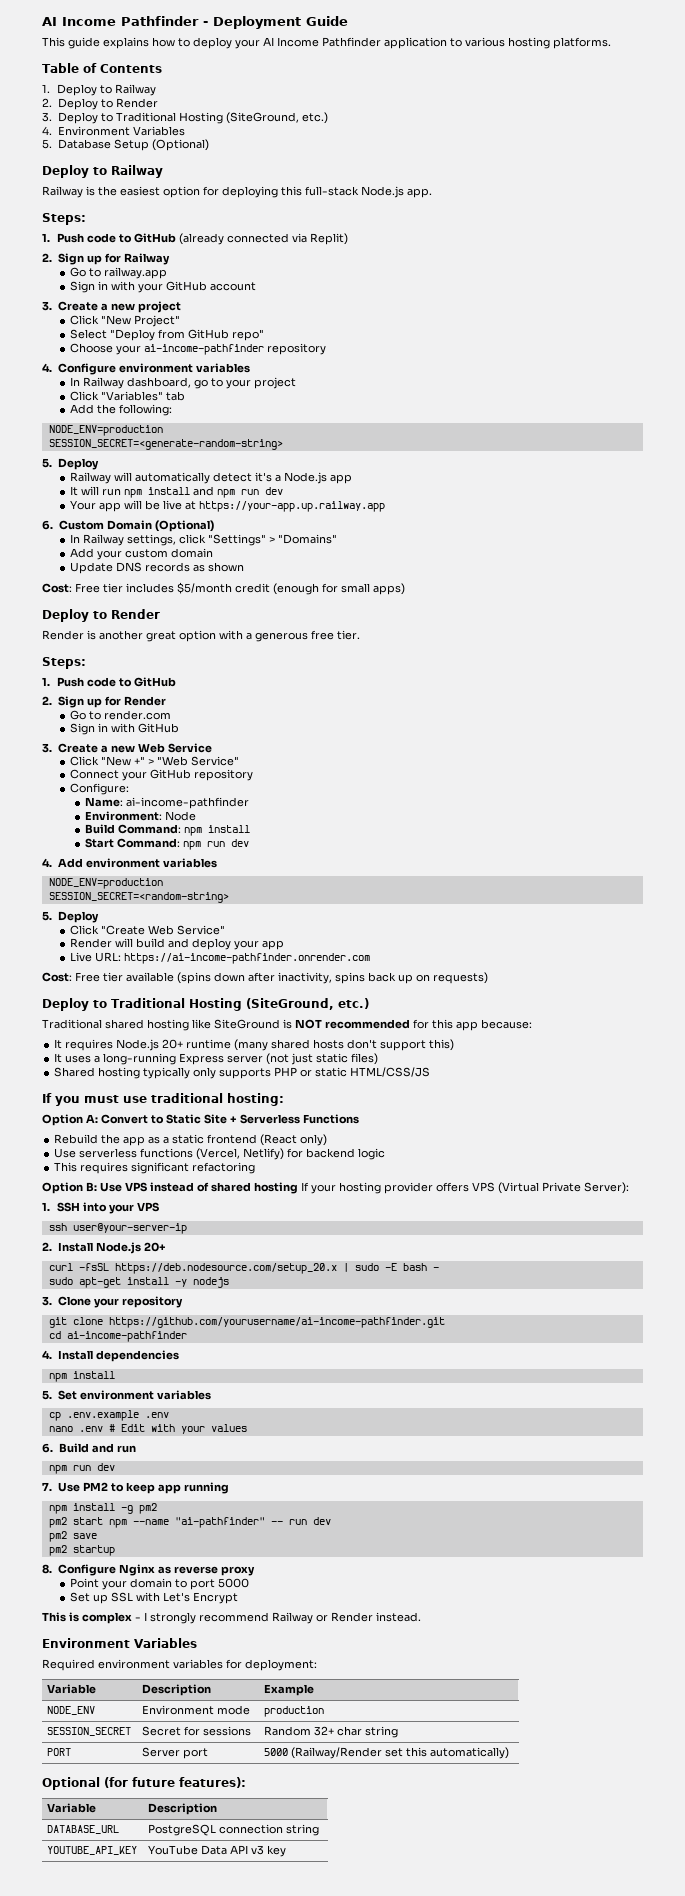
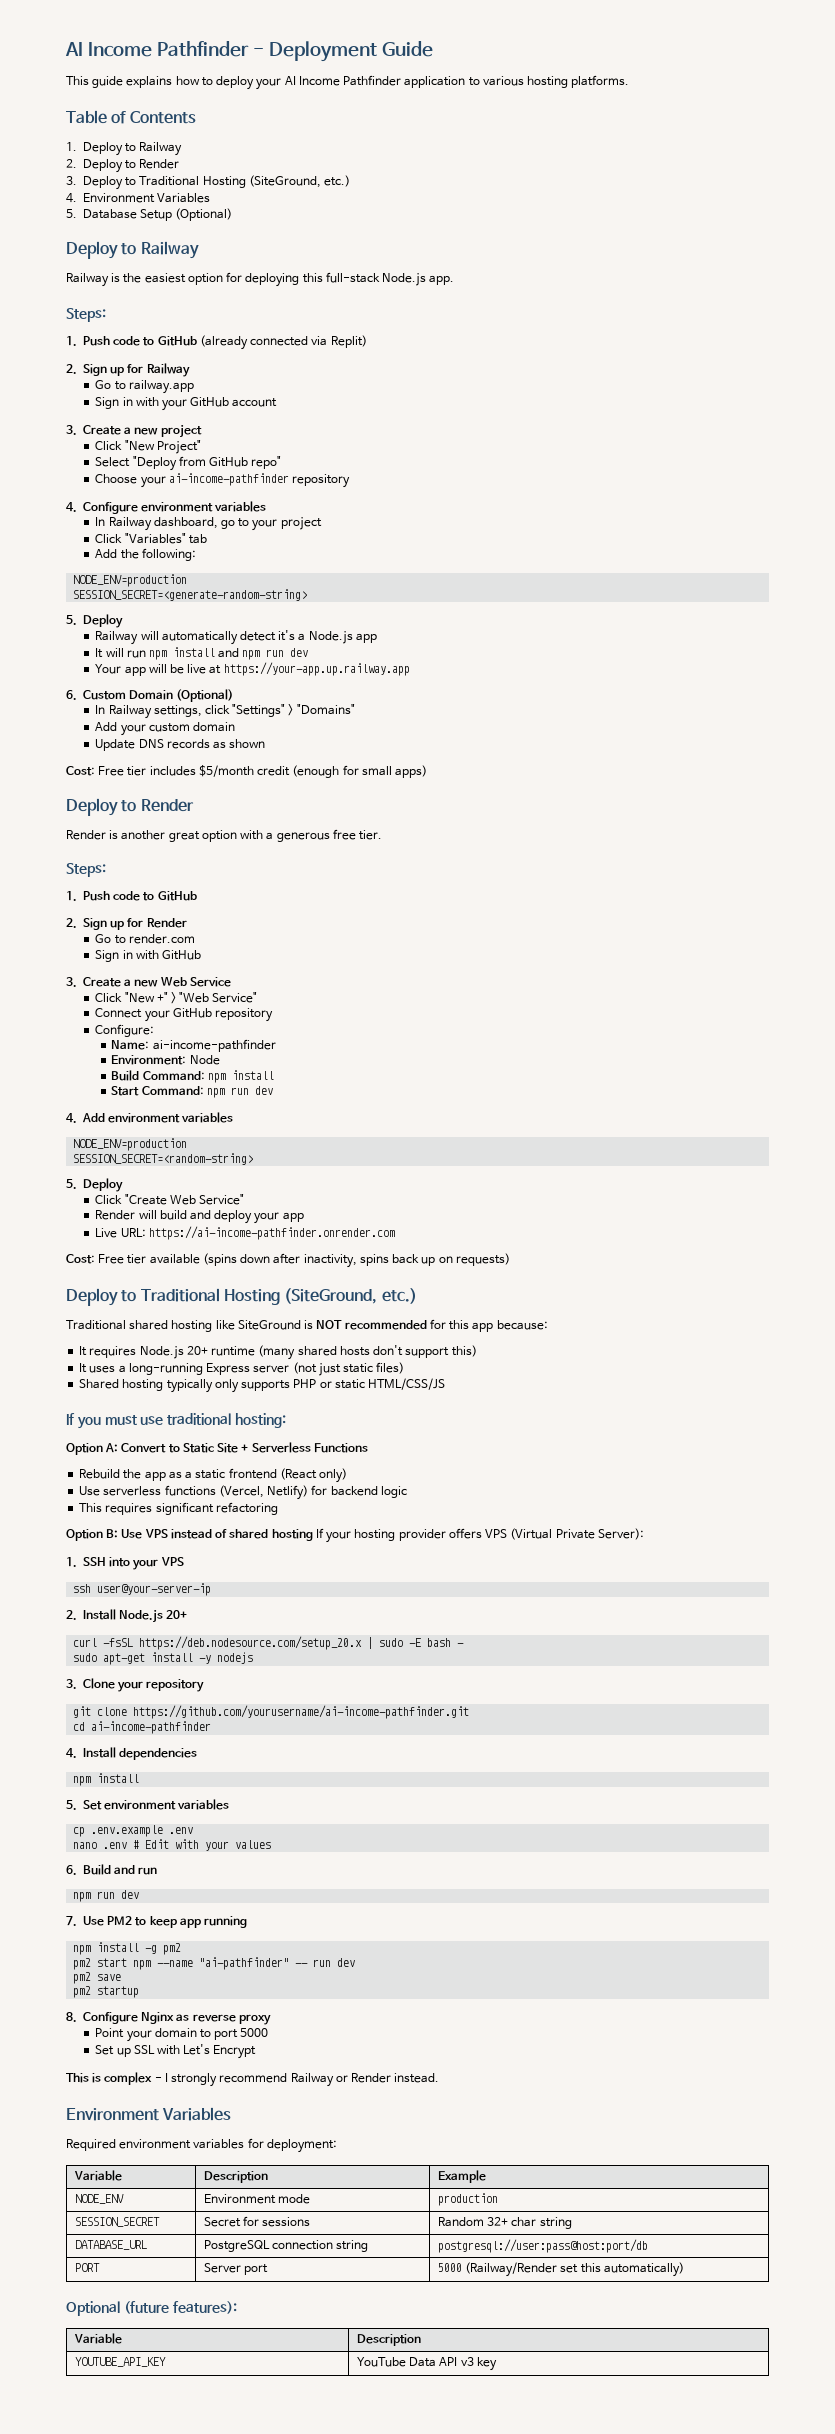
(399, 1732) none -> [74,2240,147,2250] [203,2240,369,2252] [437,2239,648,2253] // DATABASE_URL | PostgreSQL connection string | postgresql://user:pass@host:port/db
[104,1777,175,1788] (for future -> [123,2301,169,2314] (future
[47,1825,120,1834] [148,1824,320,1836] // DATABASE_URL | PostgreSQL connection string -> (421, 2340) none

